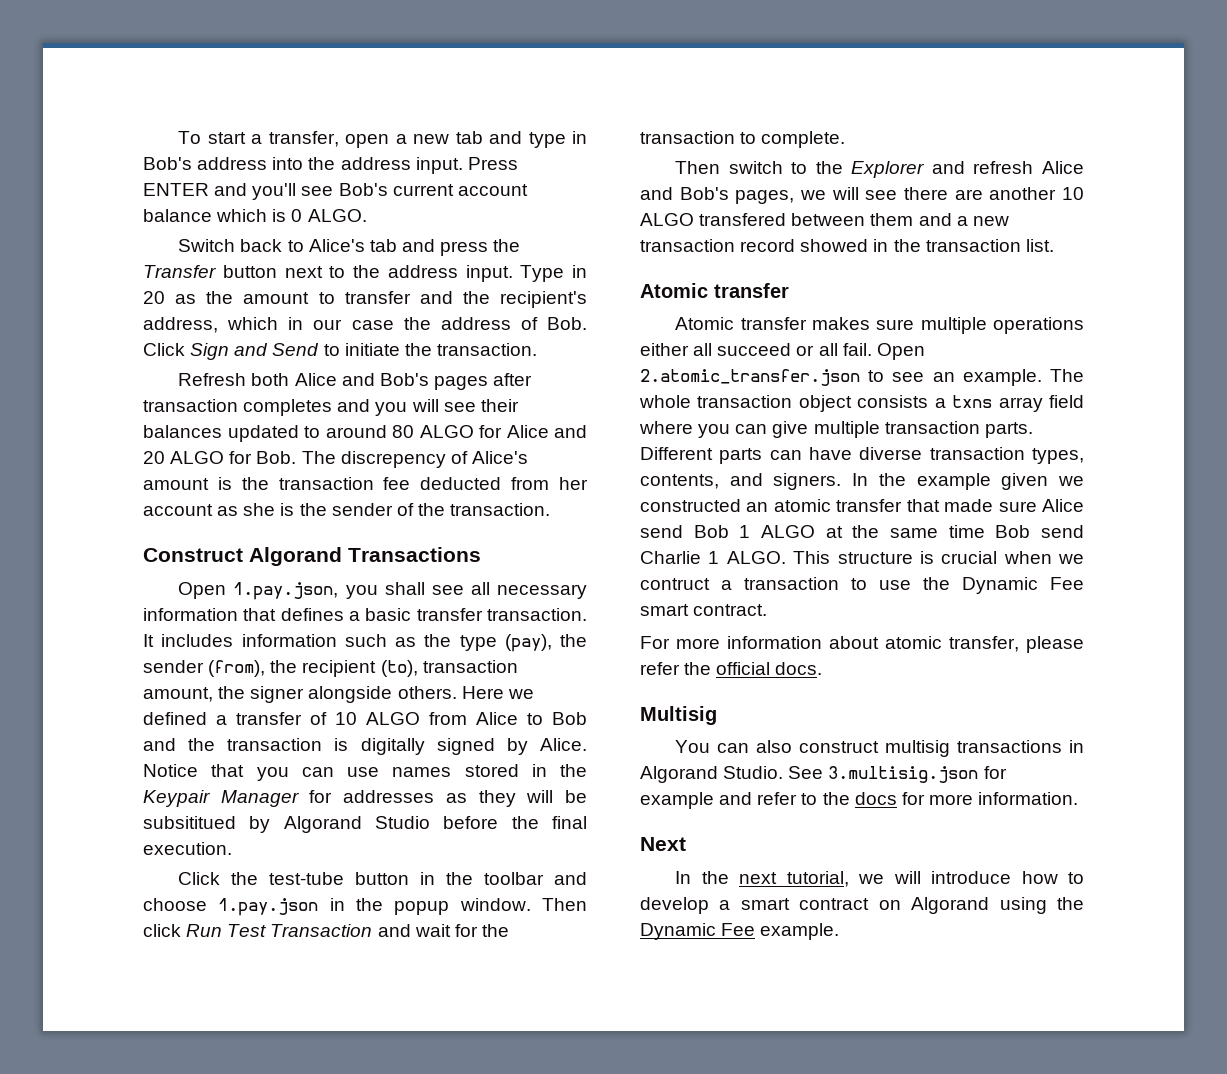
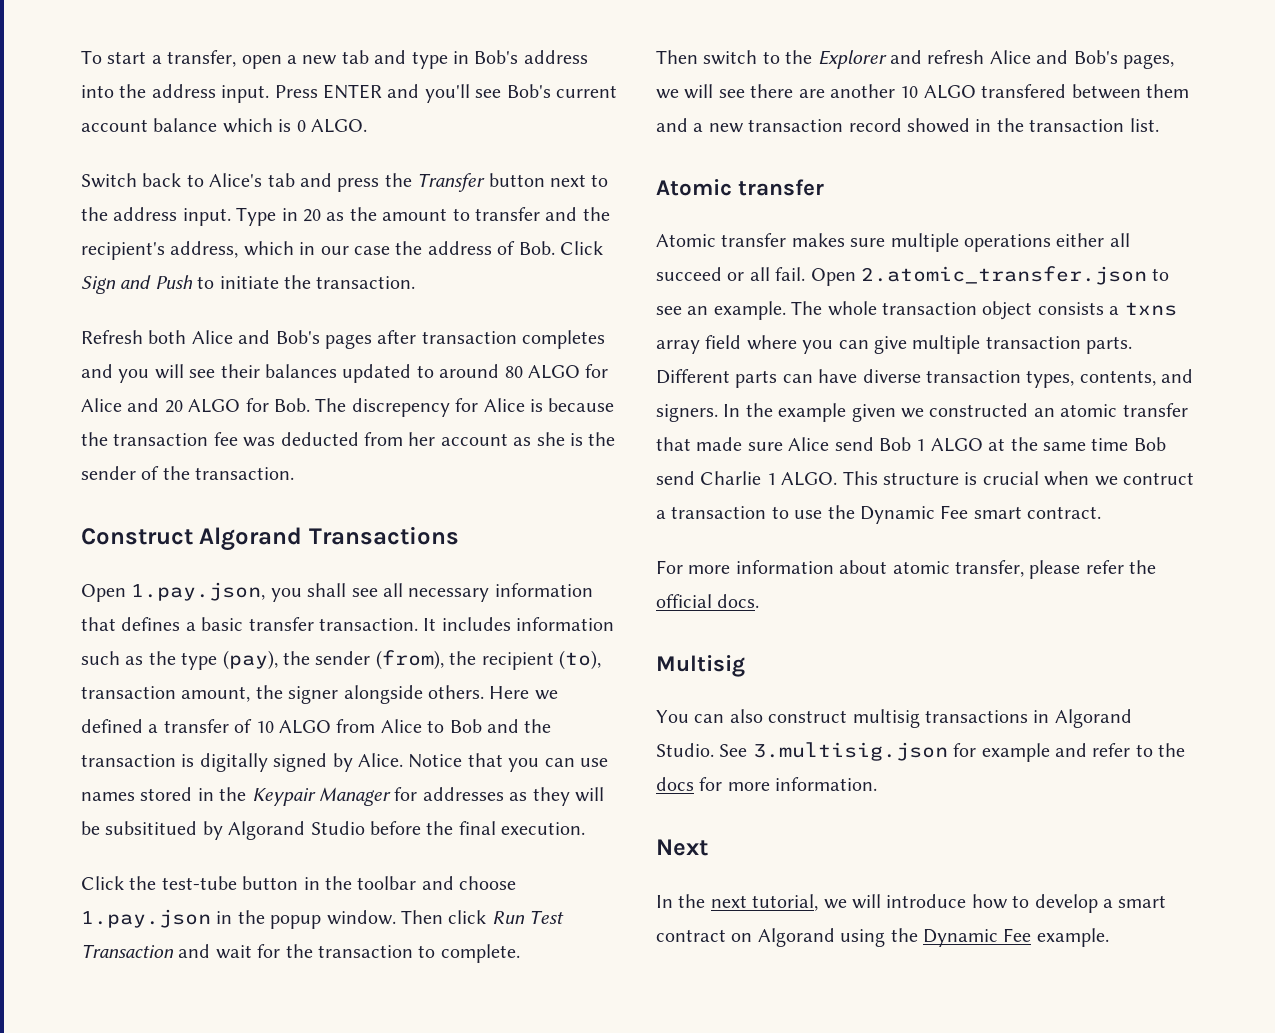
[272,343,320,356] Send -> [154,275,193,289] Push
[450,451,528,464] [143,477,232,490] of Alice's amount is -> [455,398,615,412] for Alice is because
(411, 483) none -> [243,437,276,447] was

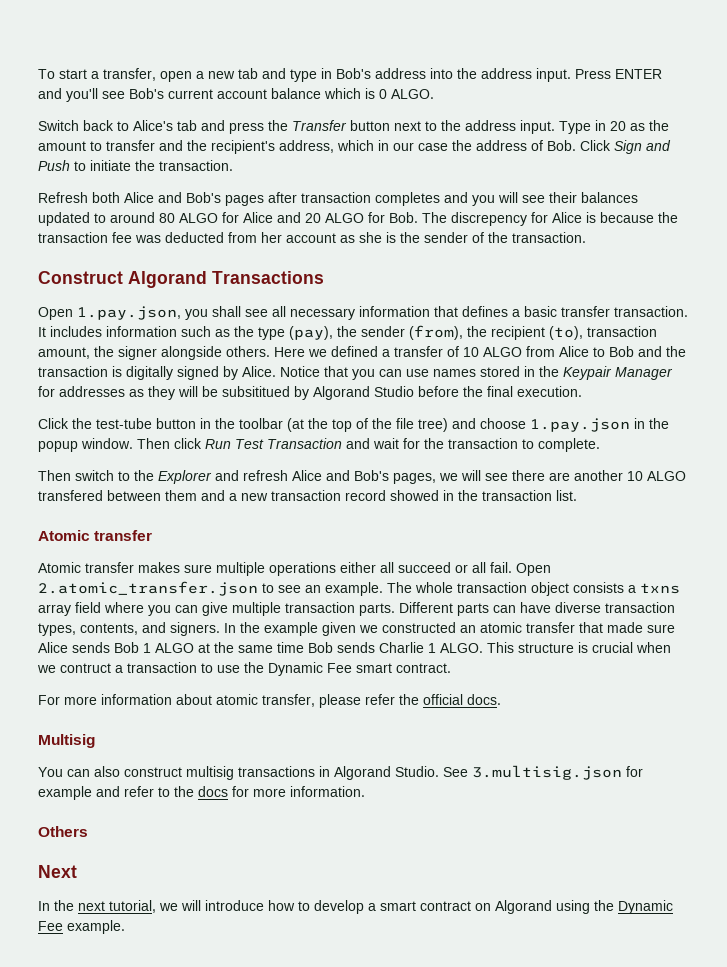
(417, 883) none -> [287,418,448,432] (at the top of the file tree)
[834,437,874,451] send -> [72,642,110,653] sends
[656,471,695,485] send -> [337,642,375,653] sends
(878, 784) none -> [38,826,88,837] // Others

